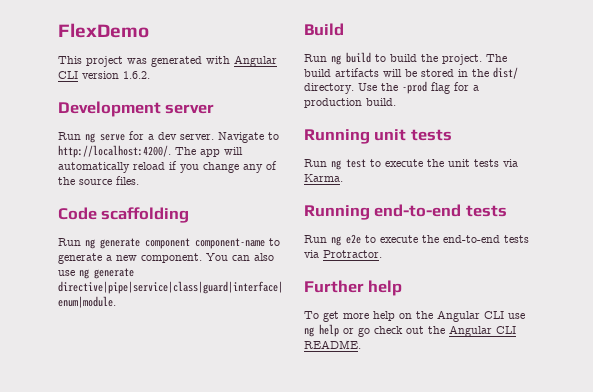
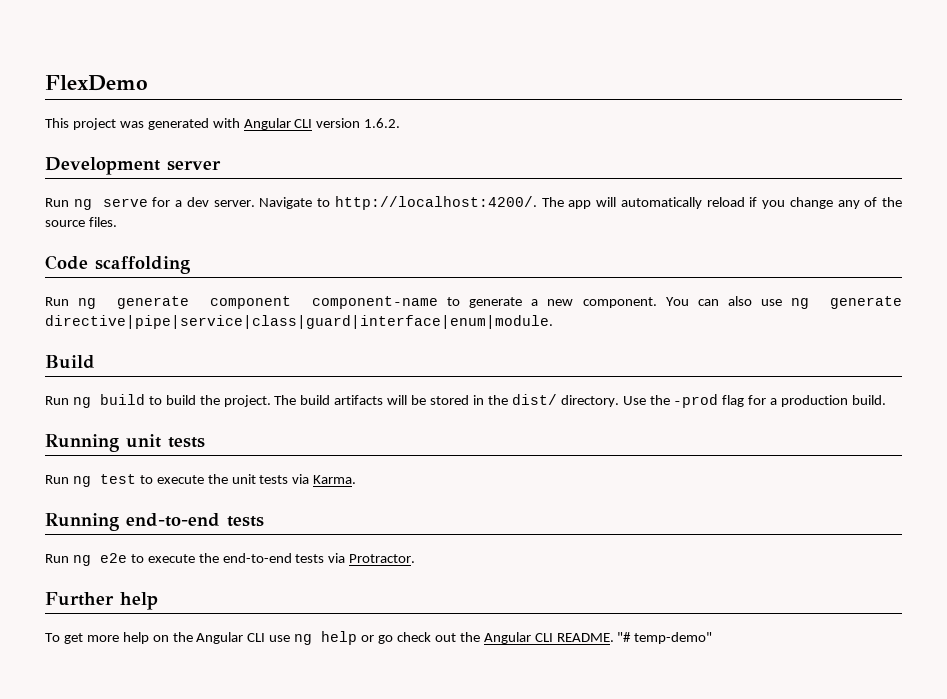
(361, 344) none -> [617,632,713,644] "# temp-demo"

